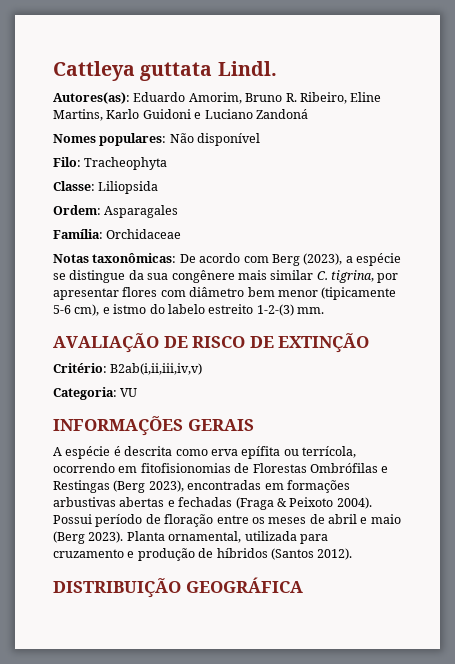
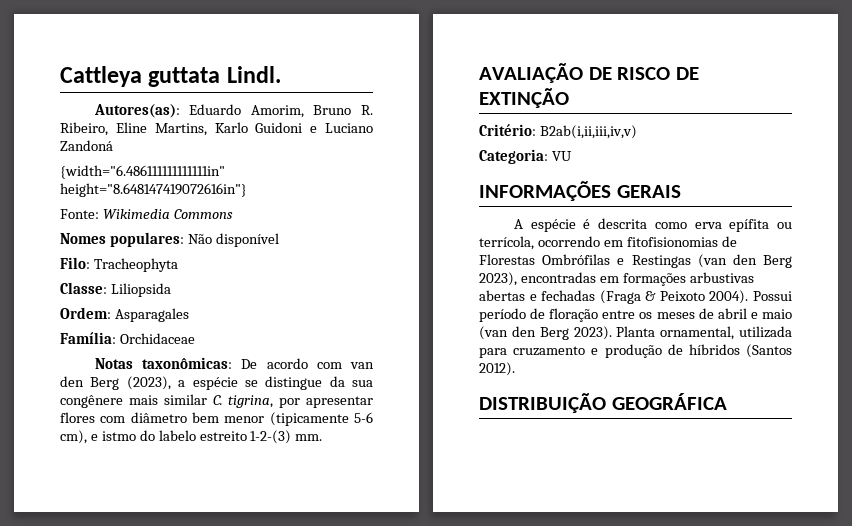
(308, 114) none -> [60,165,225,179] [60,183,247,197] [60,209,233,219] // {width="6.486111111111111in" height="8.648147419072616in"} // Fonte: Wikimedia Commons
(269, 259) none -> [349,362,374,369] [60,376,84,387] van den
[113,480,146,493] (Berg -> [697,254,792,268] (van den Berg
[53,531,85,544] (Berg -> [479,326,569,340] (van den Berg

